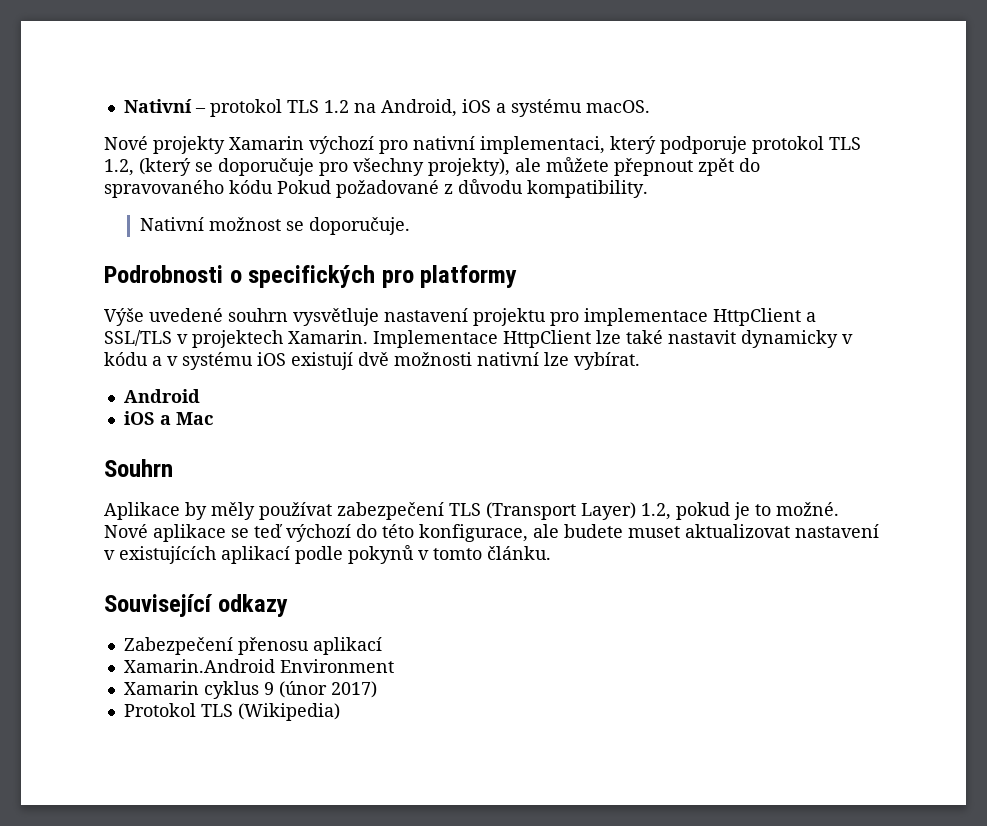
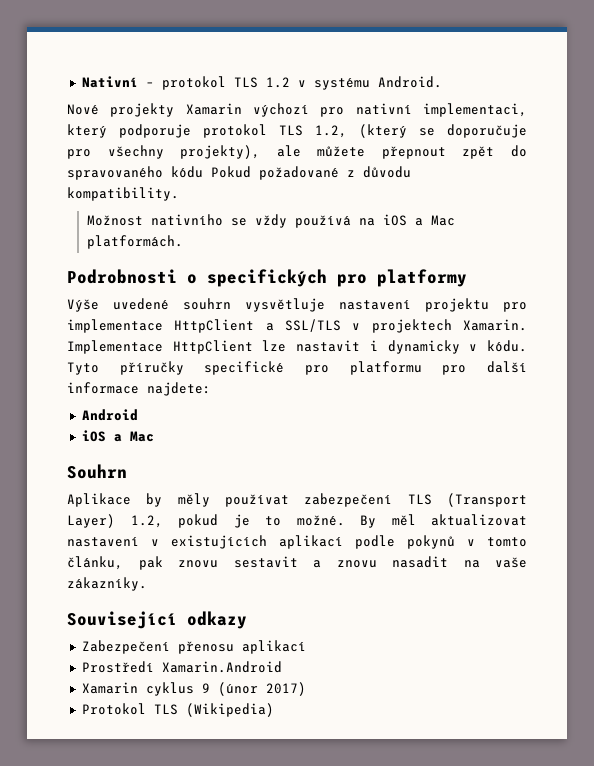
[353,99,650,117] na Android, iOS a systému macOS. -> [297,76,442,90] v systému Android.
[139,217,410,235] Nativní možnost se doporučuje. -> [86,214,455,228] [86,235,183,249] Možnost nativního se vždy používá na iOS a Mac platformách.
[626,330,853,348] [104,352,640,370] také nastavit dynamicky v kódu a v systému iOS existují dvě možnosti nativní lze vybírat. -> [296,340,527,354] [67,361,527,375] [67,382,211,396] nastavit i dynamicky v kódu. Tyto příručky specifické pro platformu pro další informace najdete:
[104,524,680,542] Nové aplikace se teď výchozí do této konfigurace, ale budete muset -> [360,514,416,528] By měl
[487,546,551,560] článku. -> [67,556,527,570] [67,577,147,591] článku, pak znovu sestavit a znovu nasadit na vaše zákazníky.
(382, 646) none -> [81,661,154,673] Prostředí
[279,659,394,673] Environment -> (282, 667) none

